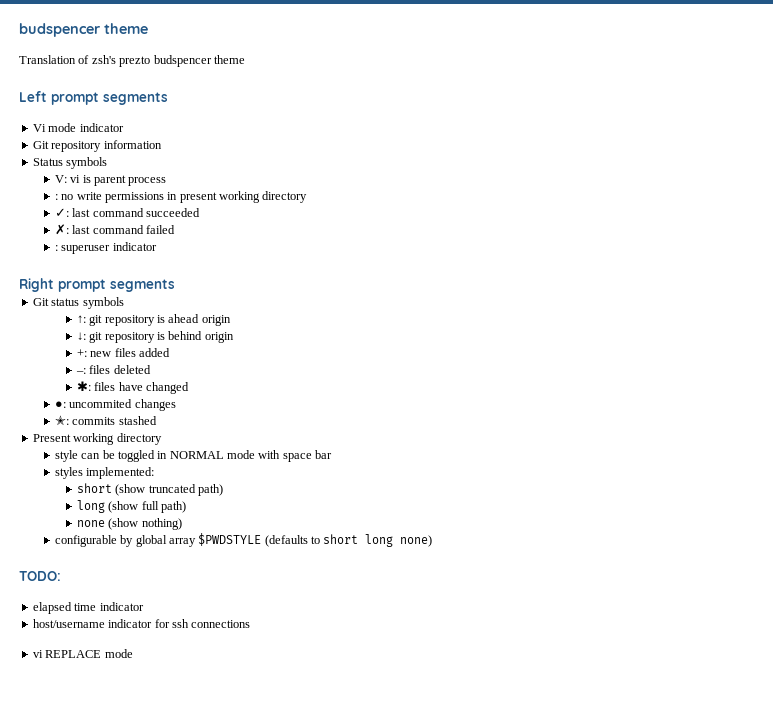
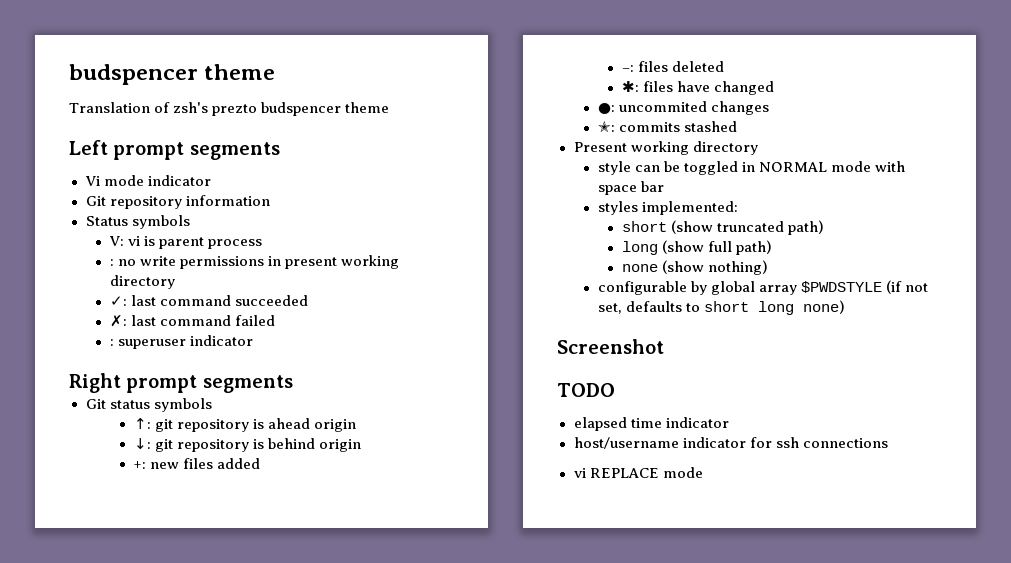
[264,535,308,547] (defaults -> [885,280,928,294] [597,301,682,314] (if not set, defaults
[19,571,61,581] TODO: -> [557,339,664,354] [557,383,615,397] Screenshot // TODO

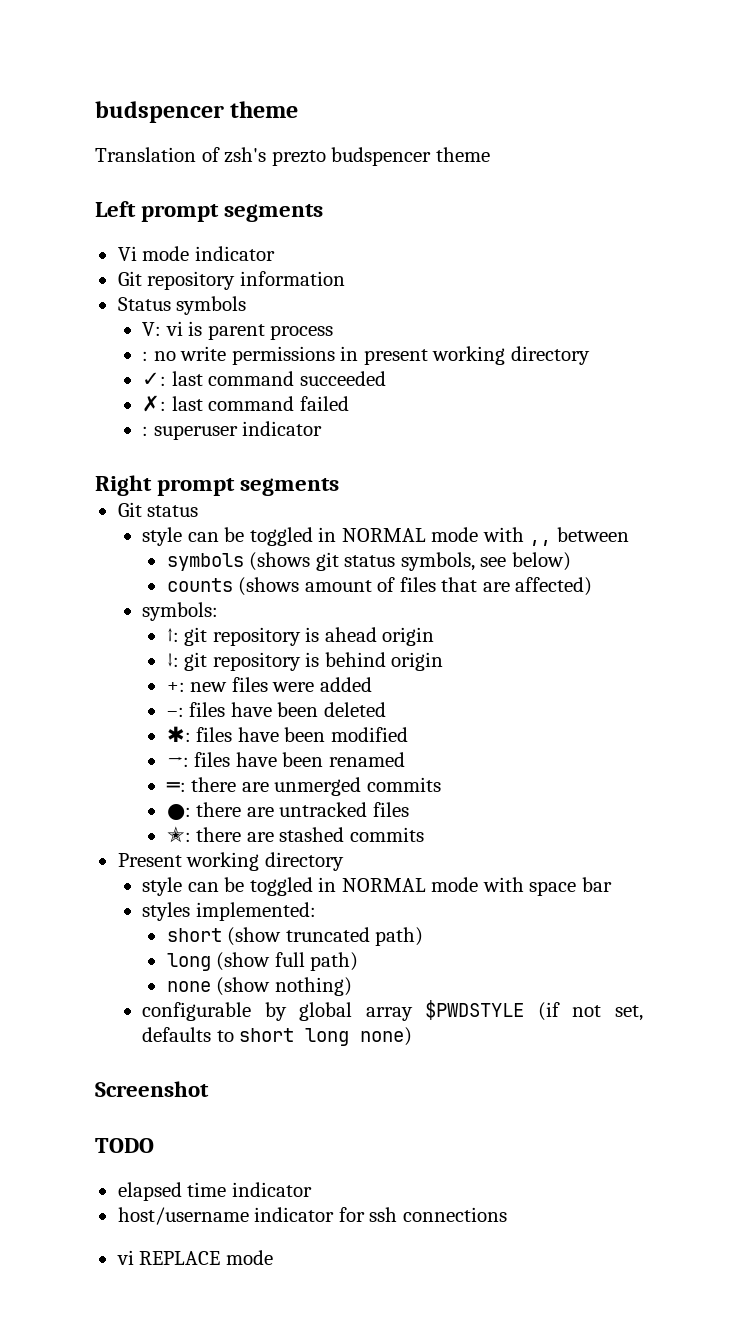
[153,398,212,412] symbols -> [142,527,629,546] [166,552,571,571] [166,577,593,596] [142,602,219,621] // style can be toggled in NORMAL mode with ,, between // symbols (shows git status symbols, see below) // counts (shows amount of files that are affected) // symbols:
(213, 463) none -> [272,682,315,692] were
(668, 66) none -> [230,702,319,717] have been
[713,81,774,95] [597,101,769,115] [597,120,737,133] changed // ●: uncommited changes // ✭: commits stashed -> [284,727,408,742] [166,752,405,767] [165,777,441,796] [166,802,409,820] [166,826,424,843] been modified // →: files have been renamed // ═: there are unmerged commits // ●: there are untracked files // ✭: there are stashed commits

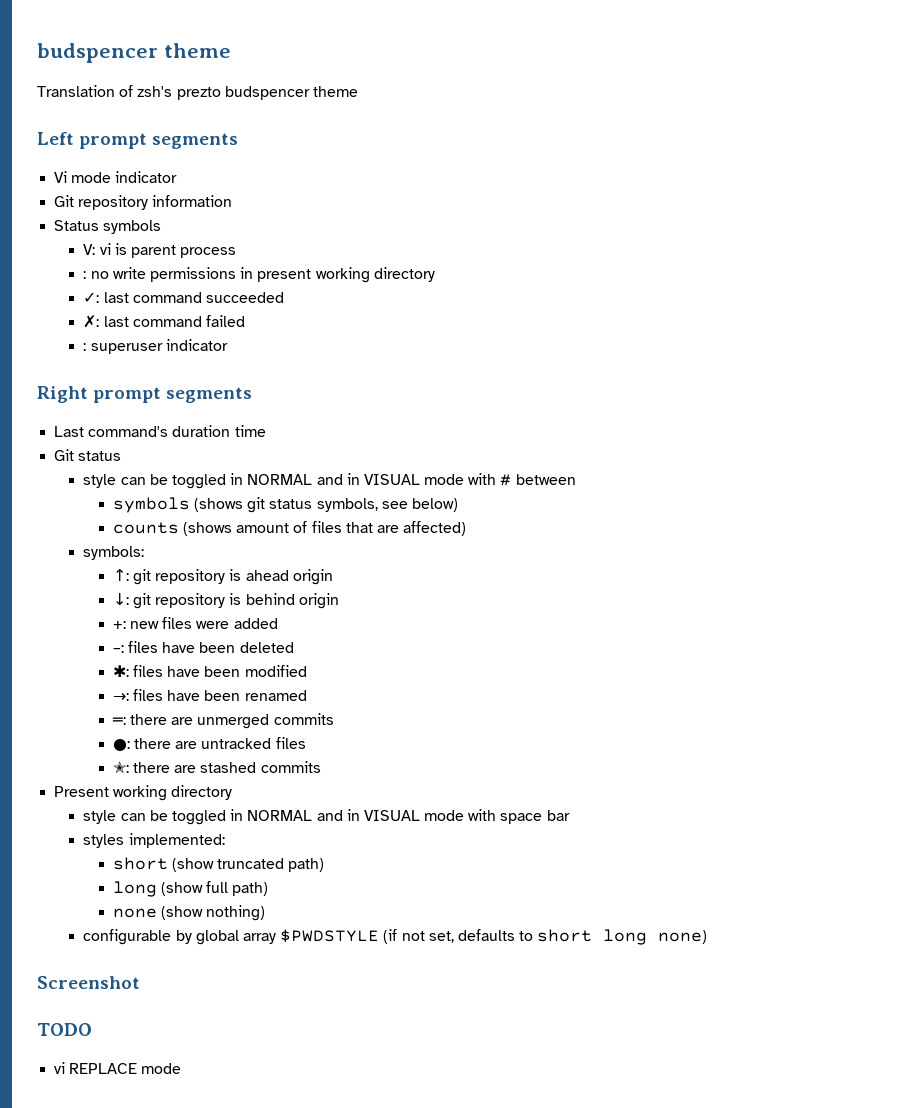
(340, 487) none -> [54,425,266,437] // Last command's duration time
[431,527,552,546] mode with ,, -> [316,473,512,486] and in VISUAL mode with #
(426, 885) none -> [316,809,420,821] and in VISUAL
[117,1182,312,1201] [117,1207,507,1225] // elapsed time indicator // host/username indicator for ssh connections -> (92, 1029) none

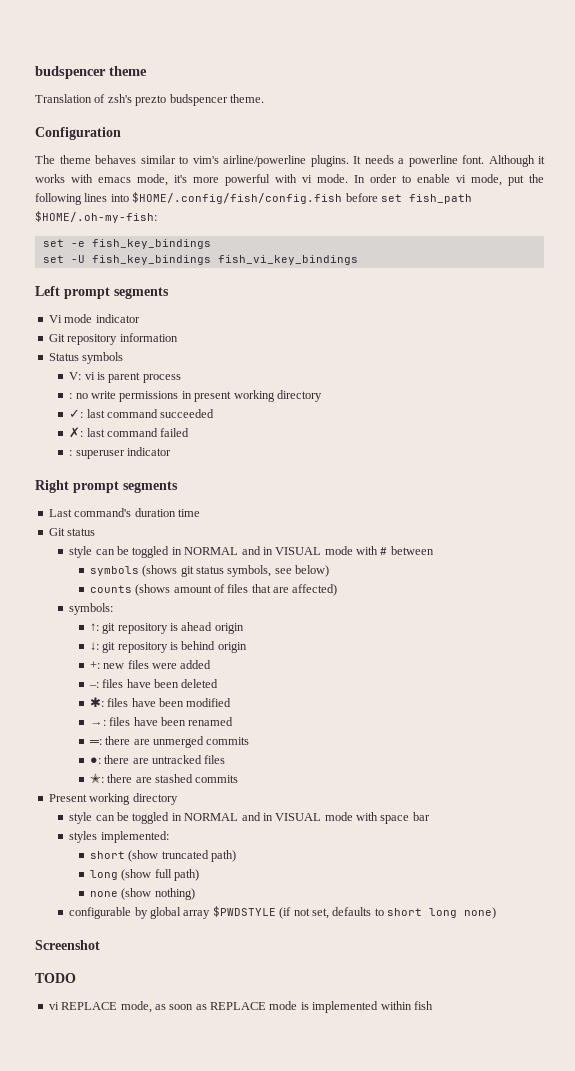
[312,86,358,97] theme -> [229,94,264,103] [35,127,121,140] [35,155,545,167] [35,174,544,186] [35,192,472,205] [35,211,157,223] [42,239,211,249] [42,255,358,265] theme. // Configuration // The theme behaves similar to vim's airline/powerline plugins. It needs a powerline font. Although it works with emacs mode, it's more powerful with vi mode. In order to enable vi mode, put the following lines into $HOME/.config/fish/config.fish before set fish_path $HOME/.oh-my-fish: // set -e fish_key_bindings // set -U fish_key_bindings fish_vi_key_bindings
[141,1063,182,1074] mode -> [120,1001,433,1013] mode, as soon as REPLACE mode is implemented within fish

